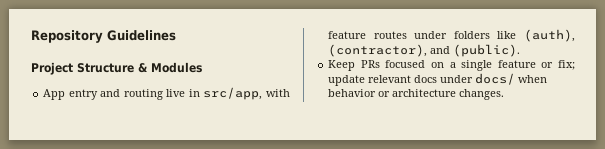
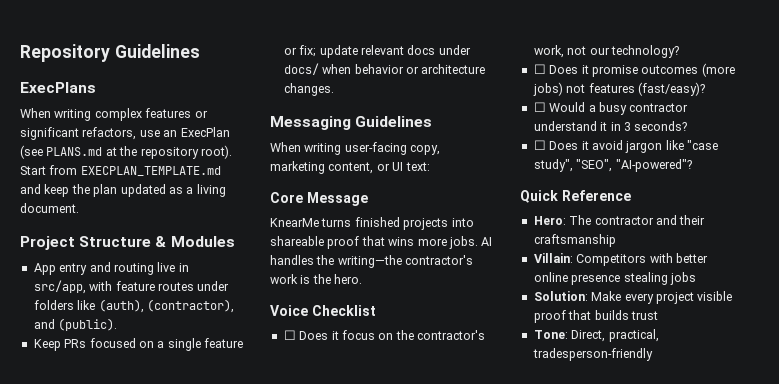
(176, 35) none -> [20,82,96,93] [20,108,208,121] [20,127,230,140] [20,145,232,159] [20,165,221,176] [20,184,226,197] [20,203,79,213] // ExecPlans // When writing complex features or significant refactors, use an ExecPlan (see PLANS.md at the repository root). Start from EXECPLAN_TEMPLATE.md and keep the plan updated as a living document.
(505, 94) none -> [270,116,433,130] [270,142,441,155] [270,161,430,174] [270,192,368,206] [270,217,474,230] [270,236,493,249] [270,255,474,268] [270,274,363,284] [270,305,376,316] [283,330,485,340] [533,45,679,58] [533,63,735,77] [532,82,705,96] [533,102,689,115] [533,121,688,131] [533,140,718,153] [533,159,692,172] [520,190,631,203] [533,215,706,225] [533,234,616,247] [533,253,708,266] [533,272,696,285] [533,291,733,304] [533,310,658,323] [533,329,659,342] [532,348,653,361] // Messaging Guidelines // When writing user-facing copy, marketing content, or UI text: // Core Message // KnearMe turns finished projects into shareable proof that wins more jobs. AI handles the writing—the contractor's work is the hero. // Voice Checklist // ☐ Does it focus on the contractor's work, not our technology? // ☐ Does it promise outcomes (more jobs) not features (fast/easy)? // ☐ Would a busy contractor understand it in 3 seconds? // ☐ Does it avoid jargon like "case study", "SEO", "AI-powered"? // Quick Reference // Hero: The contractor and their craftsmanship // Villain: Competitors with better online presence stealing jobs // Solution: Make every project visible proof that builds trust // Tone: Direct, practical, tradesperson-friendly

